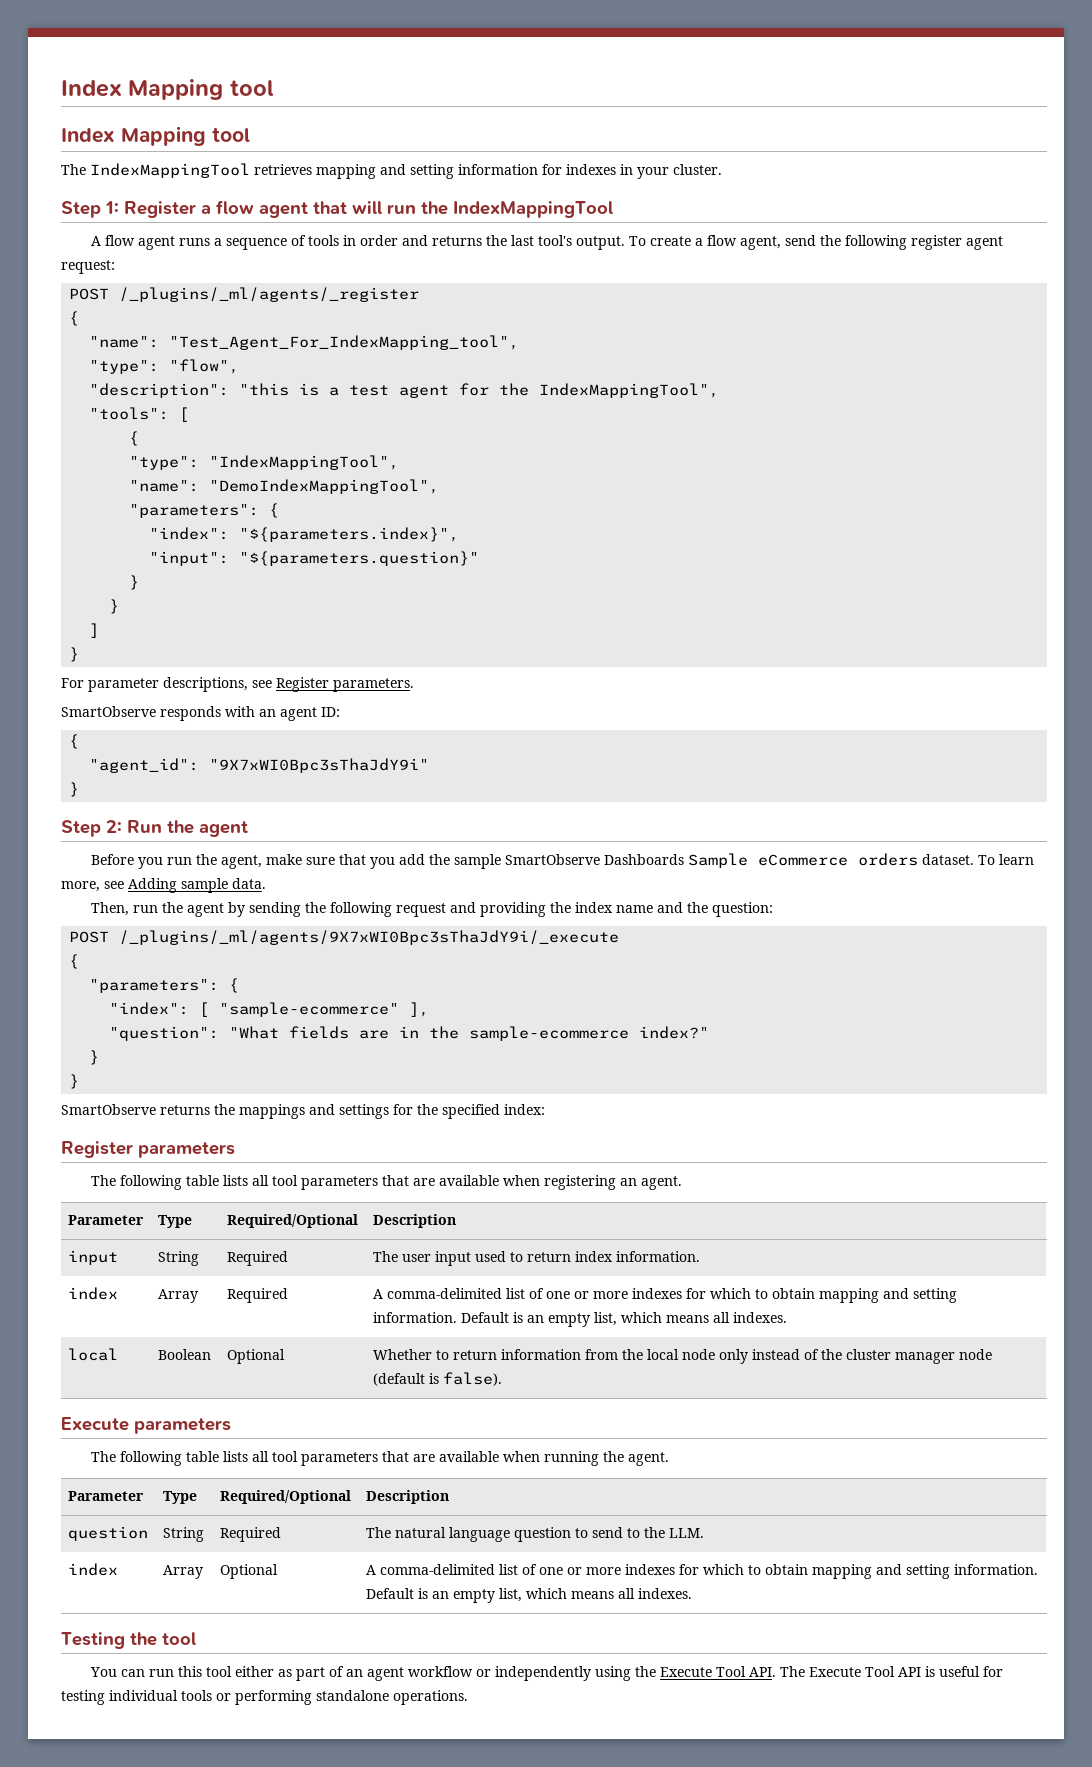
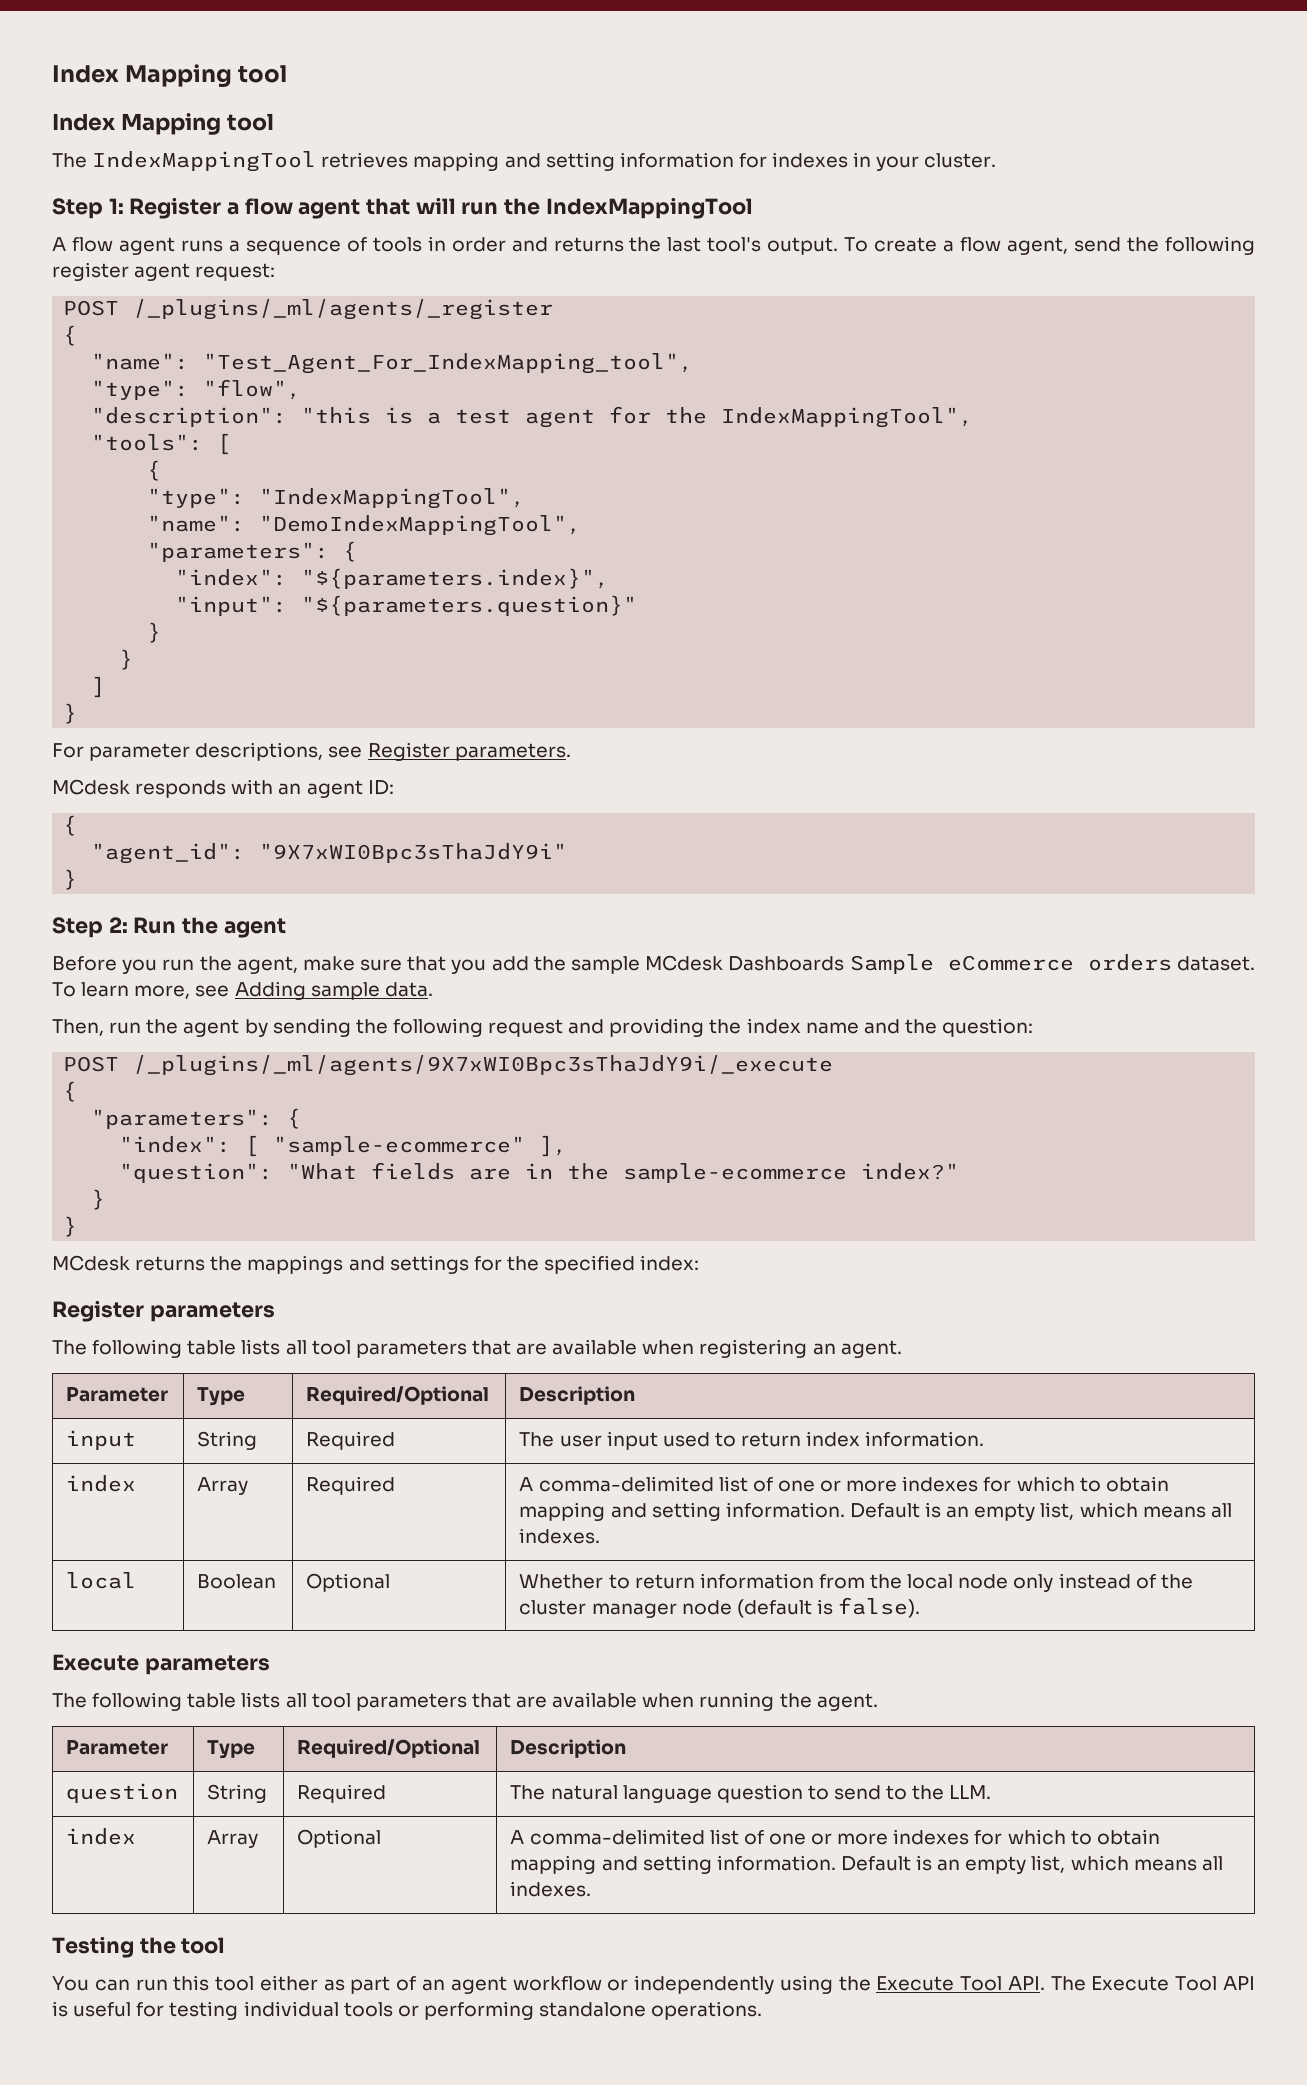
[61,706,156,717] SmartObserve -> [52,779,130,795] MCdesk
[505,854,601,865] SmartObserve -> [645,955,724,971] MCdesk
[61,1104,156,1115] SmartObserve -> [52,1255,130,1271] MCdesk

